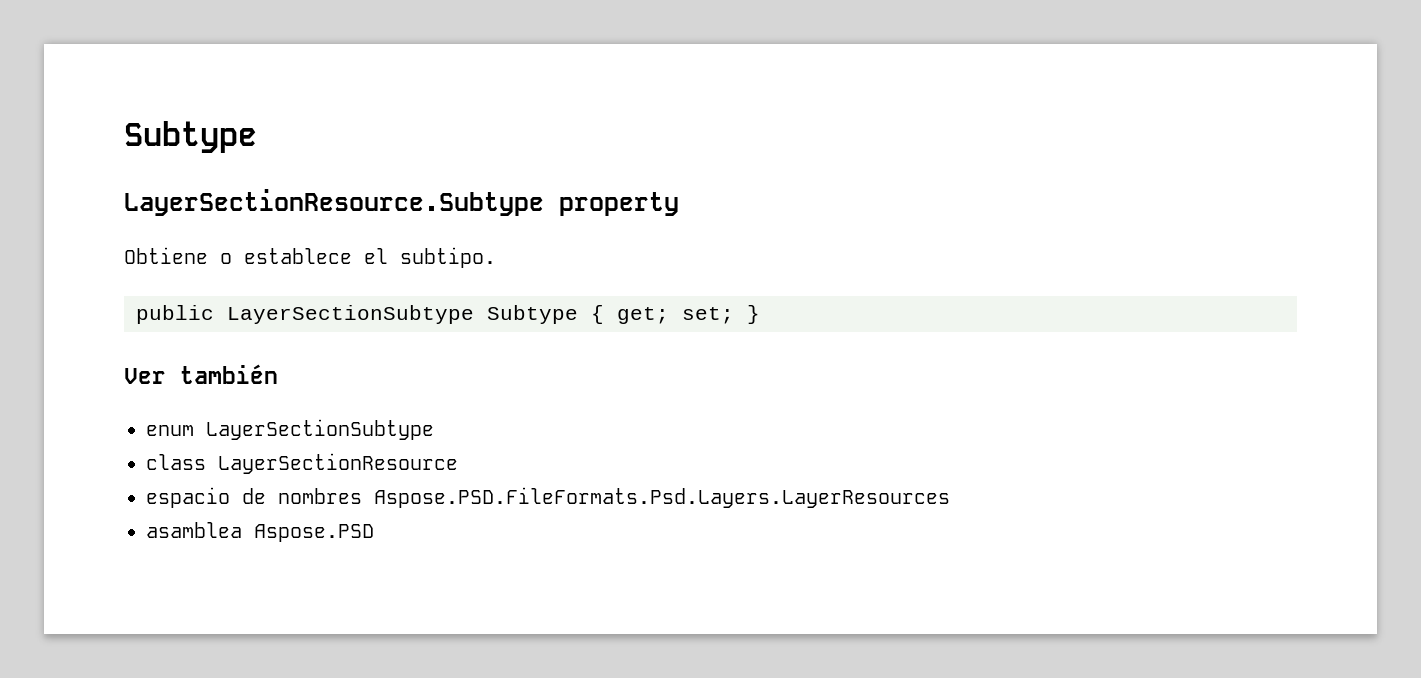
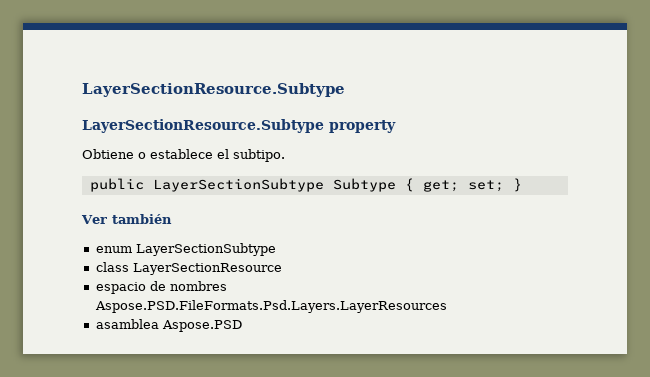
[124,121,257,153] Subtype -> [82,83,345,97] LayerSectionResource.Subtype

